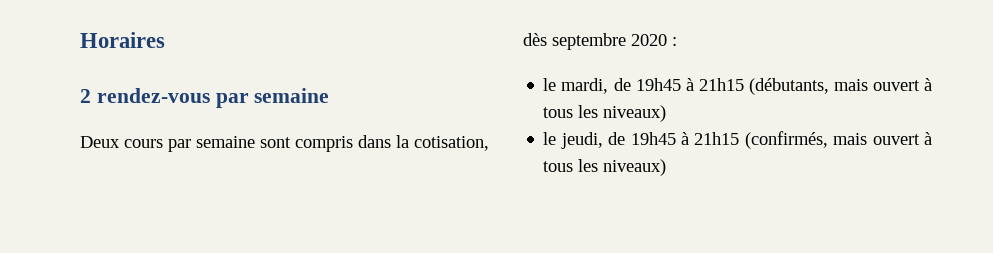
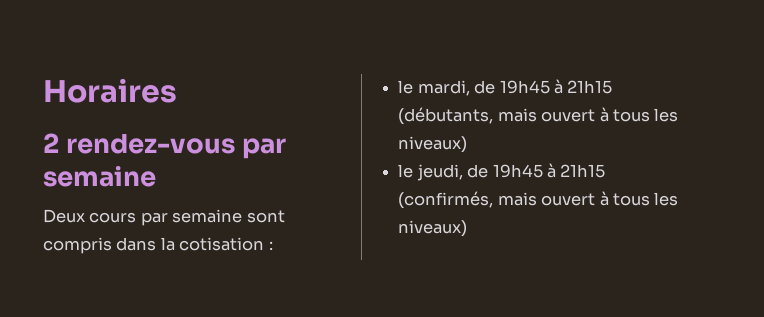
[414,136,489,151] [523,33,667,50] cotisation, dès septembre 2020 -> [179,237,265,251] cotisation

